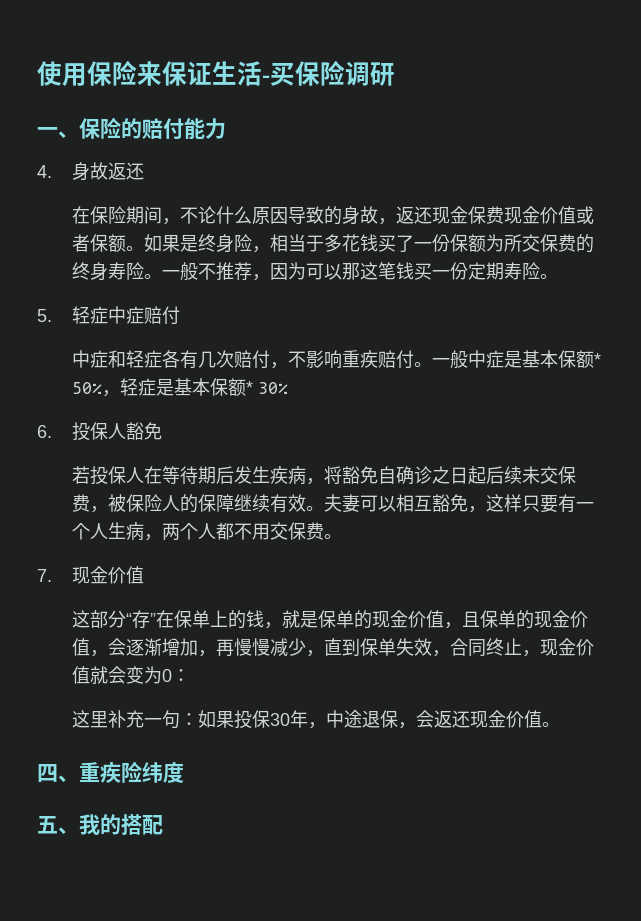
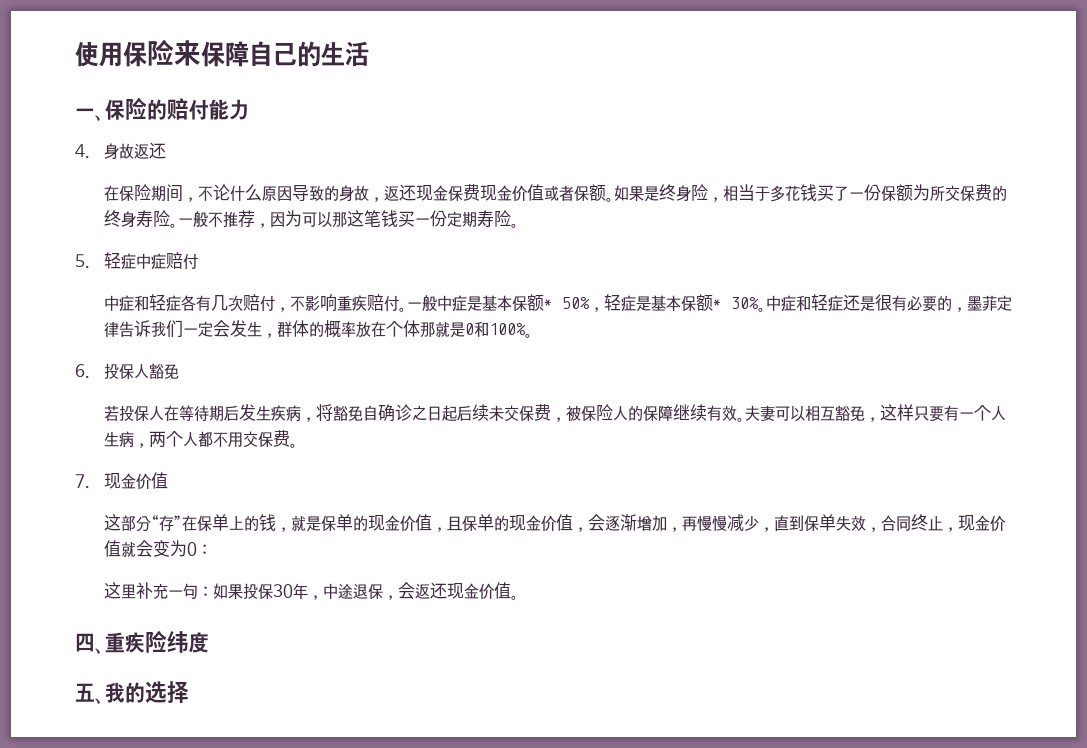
[187,61,212,86] 证 -> [225,41,321,67] 障自己的
[262,61,395,86] -买保险调研 -> (369, 54) none
(288, 388) none -> [758,294,1012,312] [104,320,534,338] 。中症和轻症还是很有必要的，墨菲定律告诉我们一定会发生，群体的概率放在个体那就是0和100%。
[121,814,163,835] 搭配 -> [145,681,189,703] 选择

